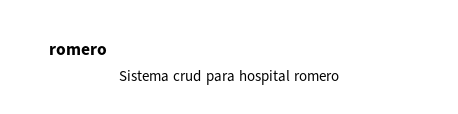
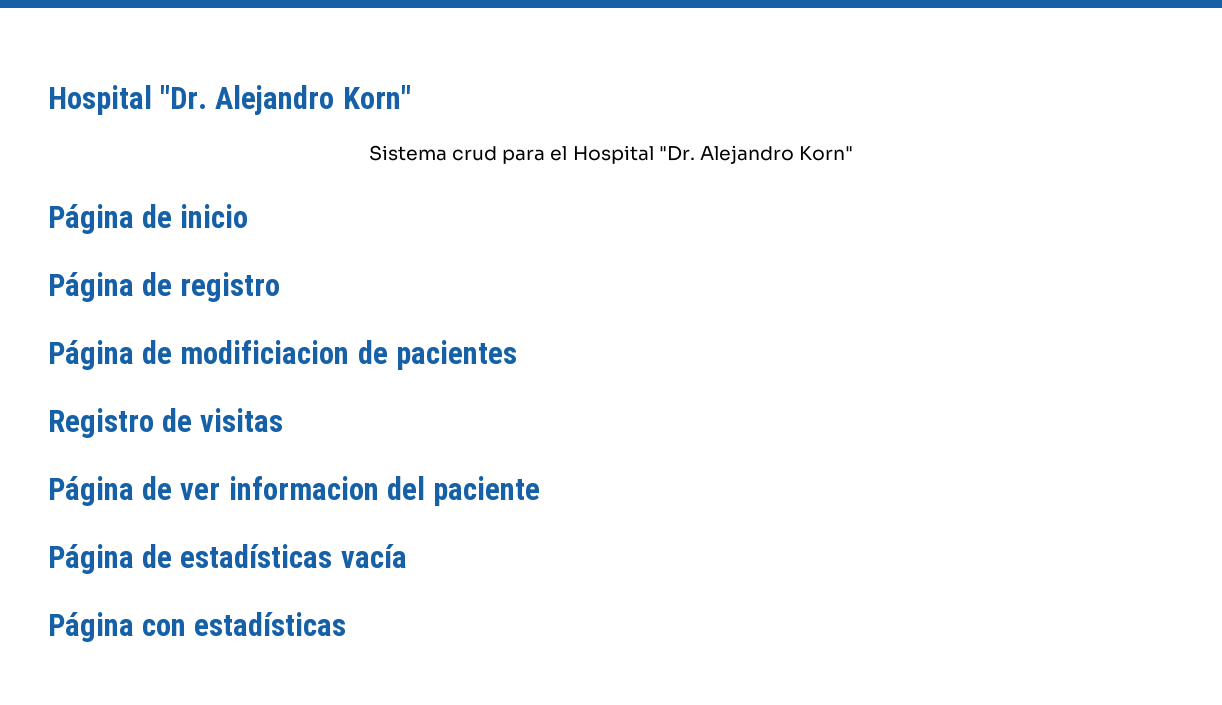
[49,46,107,55] romero -> [48,85,411,115] Hospital "Dr. Alejandro Korn"
[238,70,339,85] hospital romero -> [550,145,853,164] [48,204,249,234] [48,272,281,302] [48,340,517,370] [48,408,284,438] [48,476,541,506] [48,544,407,574] [48,612,347,642] el Hospital "Dr. Alejandro Korn" // Página de inicio // Página de registro // Página de modificiacion de pacientes // Registro de visitas // Página de ver informacion del paciente // Página de estadísticas vacía // Página con estadísticas

